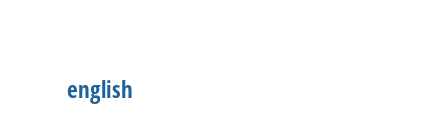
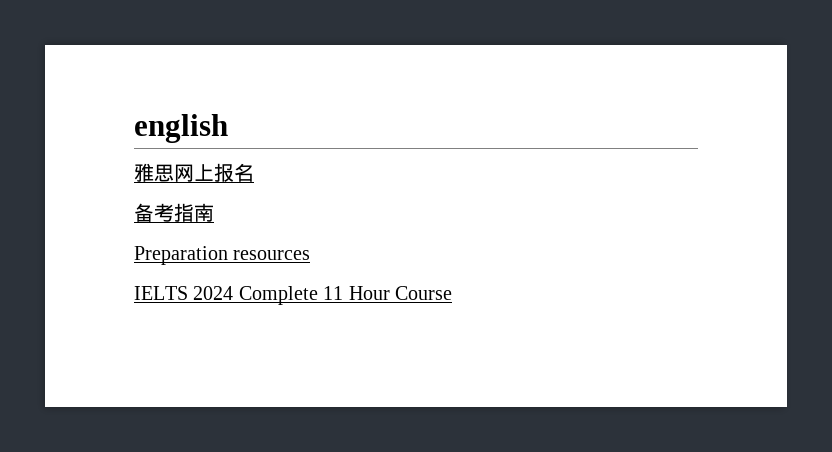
(133, 92) none -> [134,163,254,182] [134,203,214,222] [134,246,311,265] [134,286,452,305] // 雅思网上报名 // 备考指南 // Preparation resources // IELTS 2024 Complete 11 Hour Course

